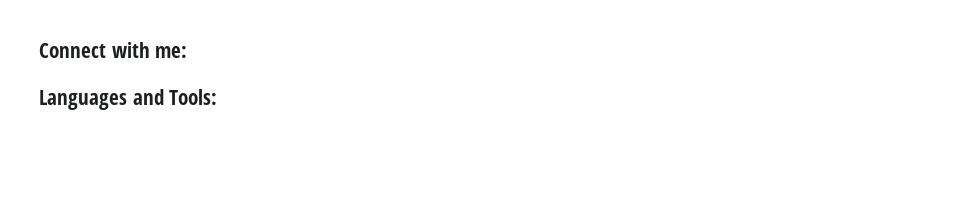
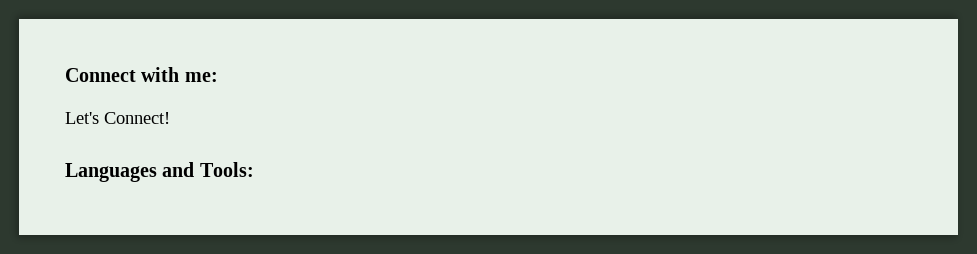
(188, 52) none -> [65,112,170,124] // Let's Connect!

